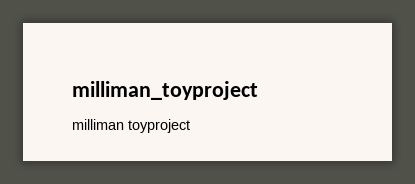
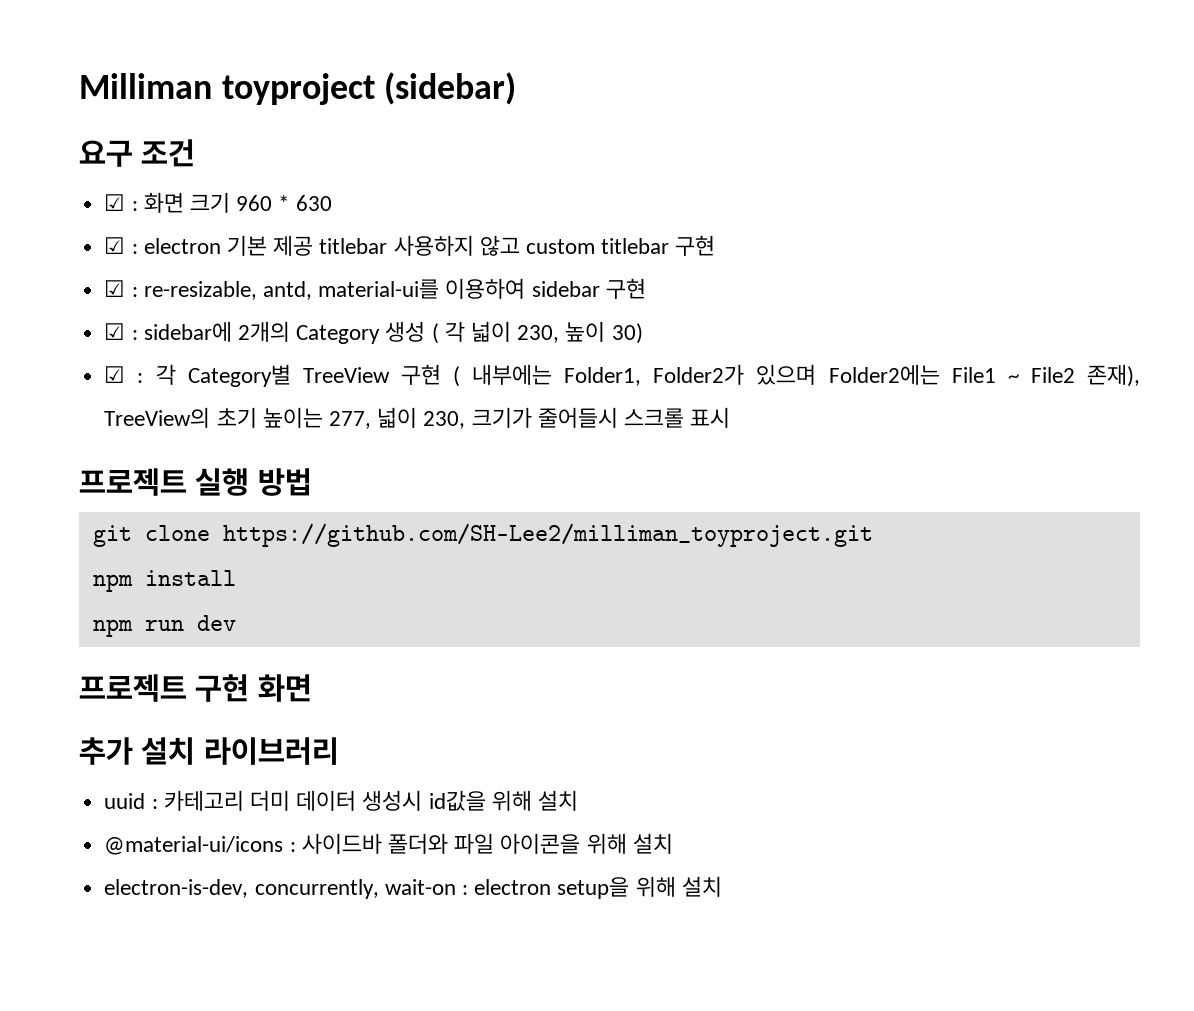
[72,81,258,100] [72,119,190,133] milliman_toyproject // milliman toyproject -> [79,72,517,105] [79,139,196,167] [104,192,332,213] [104,235,716,256] [104,278,646,300] [104,321,643,344] [104,364,1140,387] [104,407,731,429] [79,468,312,496] [92,523,873,547] [92,570,236,592] [92,615,236,637] [79,674,312,702] [79,737,339,765] [104,790,578,811] [104,833,673,855] [104,876,722,899] Milliman toyproject (sidebar) // 요구 조건 // ☑ : 화면 크기 960 * 630 // ☑ : electron 기본 제공 titlebar 사용하지 않고 custom titlebar 구현 // ☑ : re-resizable, antd, material-ui를 이용하여 sidebar 구현 // ☑ : sidebar에 2개의 Category 생성 ( 각 넓이 230, 높이 30) // ☑ : 각 Category별 TreeView 구현 ( 내부에는 Folder1, Folder2가 있으며 Folder2에는 File1 ~ File2 존재), TreeView의 초기 높이는 277, 넓이 230, 크기가 줄어들시 스크롤 표시 // 프로젝트 실행 방법 // git clone https://github.com/SH-Lee2/milliman_toyproject.git // npm install // npm run dev // 프로젝트 구현 화면 // 추가 설치 라이브러리 // uuid : 카테고리 더미 데이터 생성시 id값을 위해 설치 // @material-ui/icons : 사이드바 폴더와 파일 아이콘을 위해 설치 // electron-is-dev, concurrently, wait-on : electron setup을 위해 설치

